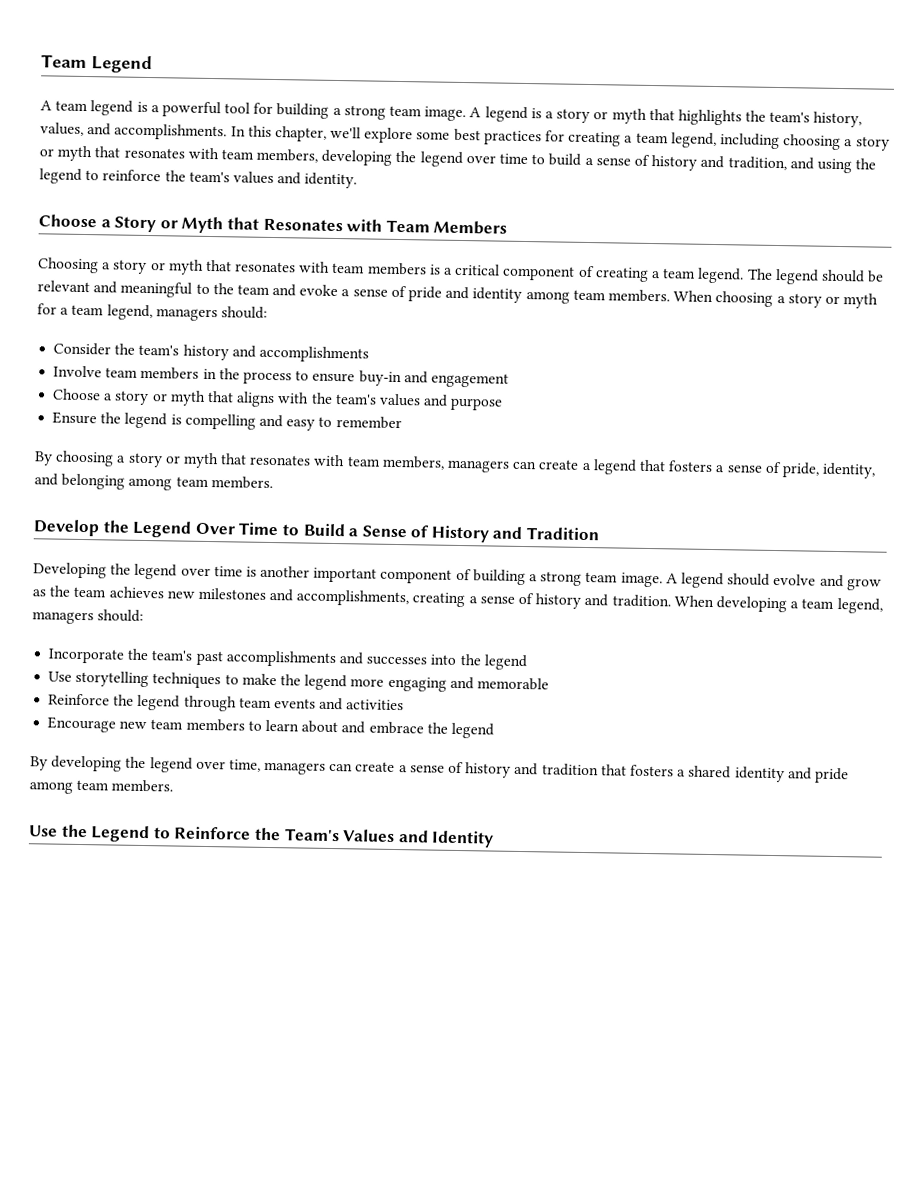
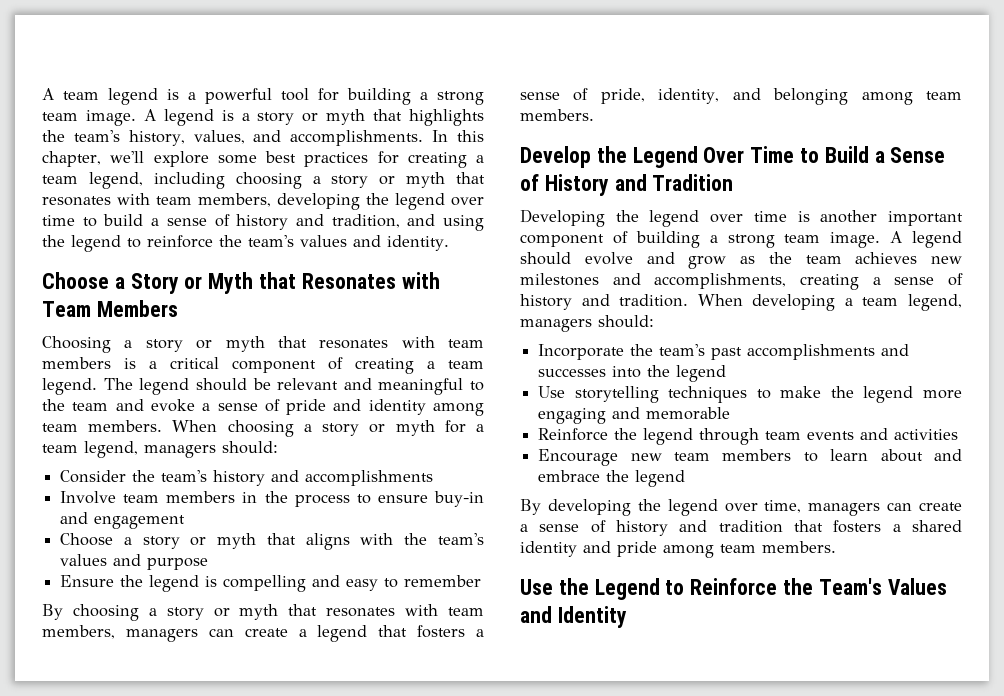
[41,54,153,74] Team Legend // -> (42, 94) none

